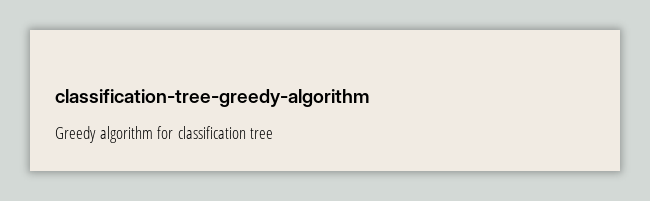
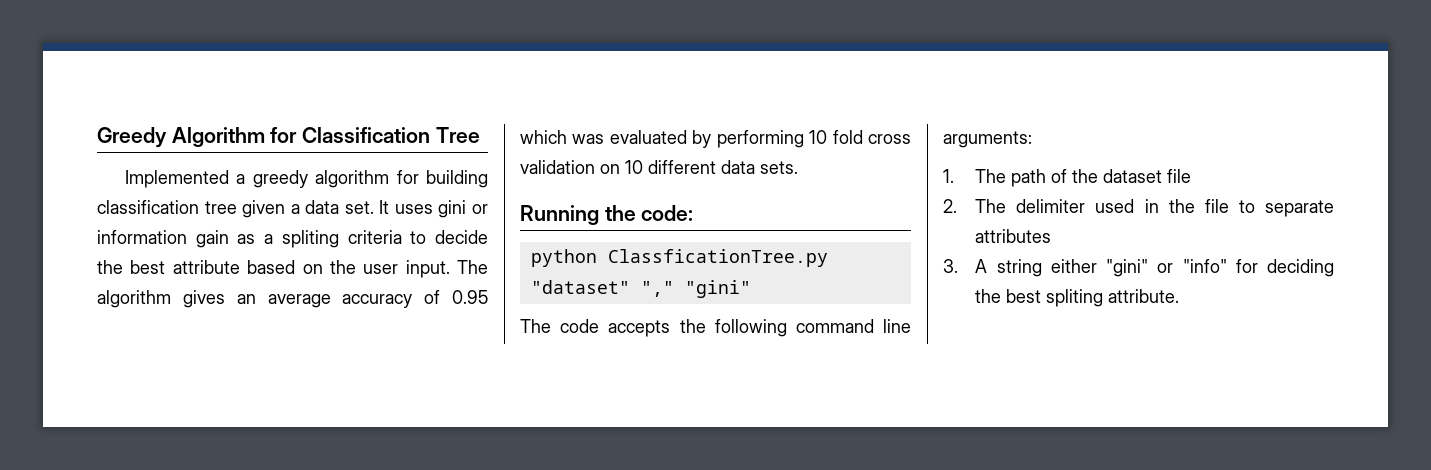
[55,89,370,107] [55,126,96,143] classification-tree-greedy-algorithm // Greedy -> [97,127,480,148] [124,170,308,188] Greedy Algorithm for Classification Tree // Implemented a greedy
(174, 132) none -> [426,170,488,188] building
(274, 133) none -> [242,200,488,218] [97,230,489,248] [97,260,488,278] [97,290,488,308] [520,130,911,148] [520,160,798,174] [520,205,694,225] [530,249,828,267] [530,280,751,298] [520,319,911,337] [943,131,1032,148] [943,169,1192,187] [943,199,1334,217] [975,229,1052,243] [943,259,1334,277] [975,289,1180,307] given a data set. It uses gini or information gain as a spliting criteria to decide the best attribute based on the user input. The algorithm gives an average accuracy of 0.95 which was evaluated by performing 10 fold cross validation on 10 different data sets. // Running the code: // python ClassficationTree.py "dataset" "," "gini" // The code accepts the following command line arguments: // 1. The path of the dataset file // 2. The delimiter used in the file to separate attributes // 3. A string either "gini" or "info" for deciding the best spliting attribute.

